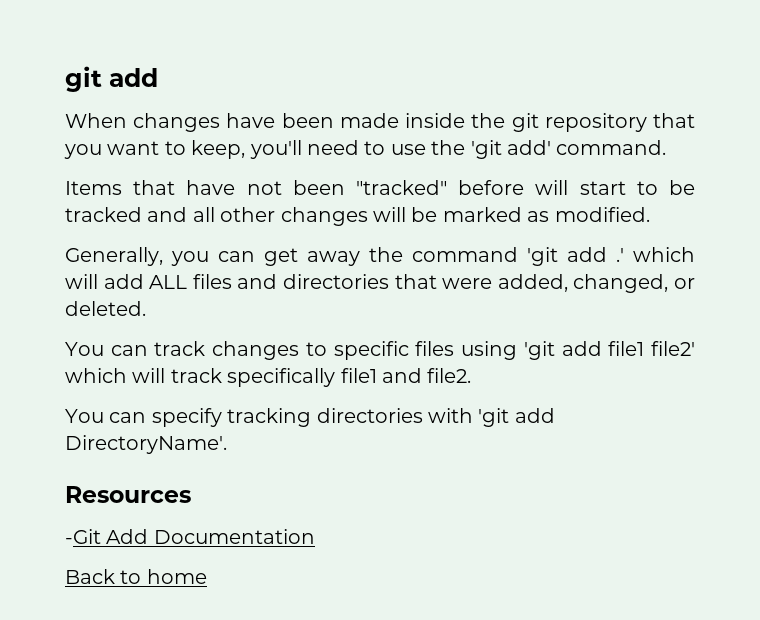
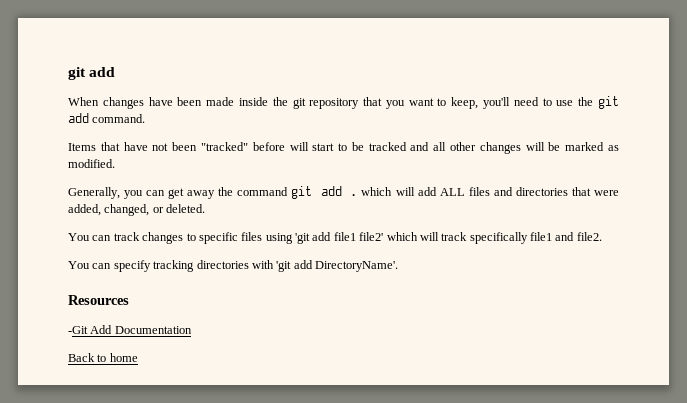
[470,140,551,159] 'git add' -> [597,96,619,109] [68,113,89,123] git add
[527,247,624,266] 'git add .' -> [291,186,358,199] git add .

